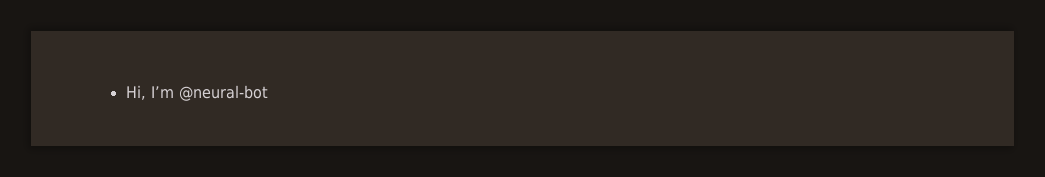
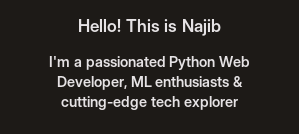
[125,85,268,101] Hi, I’m @neural-bot -> [78,19,221,36] [48,56,251,70] [56,76,244,90] [61,96,238,110] Hello! This is Najib // I'm a passionated Python Web Developer, ML enthusiasts & cutting-edge tech explorer

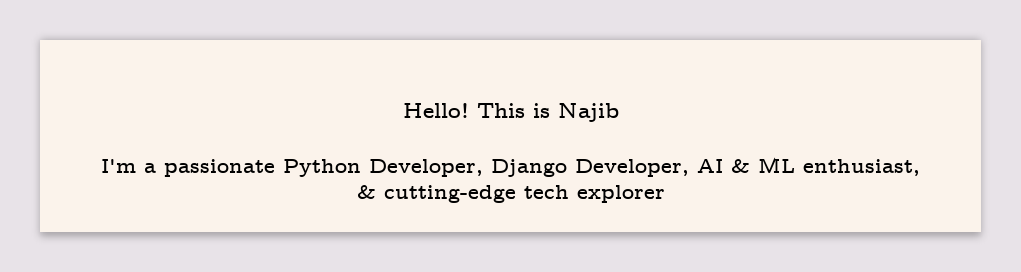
[85,56,251,70] [56,76,230,90] passionated Python Web Developer, ML enthusiasts -> [164,157,920,177] passionate Python Developer, Django Developer, AI & ML enthusiast,

